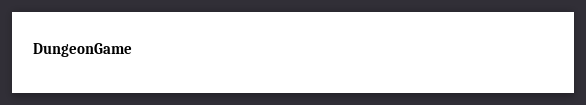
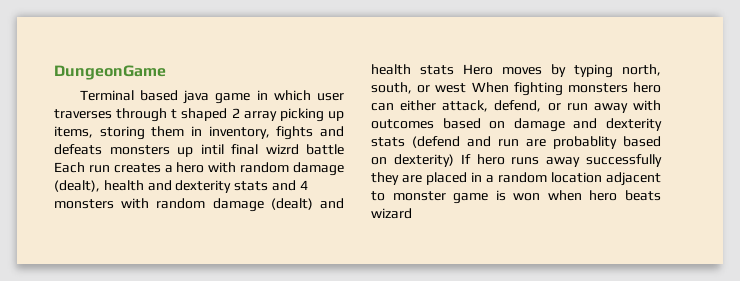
(132, 50) none -> [79,90,344,104] [54,108,344,122] [54,126,344,140] [54,144,344,157] [54,162,344,176] [54,180,308,193] [54,198,345,212] [371,64,661,78] [371,82,661,96] [371,100,661,113] [371,118,662,132] [371,136,661,149] [371,154,662,167] [371,172,661,186] [371,190,661,204] [371,208,412,219] // Terminal based java game in which user traverses through t shaped 2 array picking up items, storing them in inventory, fights and defeats monsters up intil final wizrd battle Each run creates a hero with random damage (dealt), health and dexterity stats and 4 monsters with random damage (dealt) and health stats Hero moves by typing north, south, or west When fighting monsters hero can either attack, defend, or run away with outcomes based on damage and dexterity stats (defend and run are probablity based on dexterity) If hero runs away successfully they are placed in a random location adjacent to monster game is won when hero beats wizard

